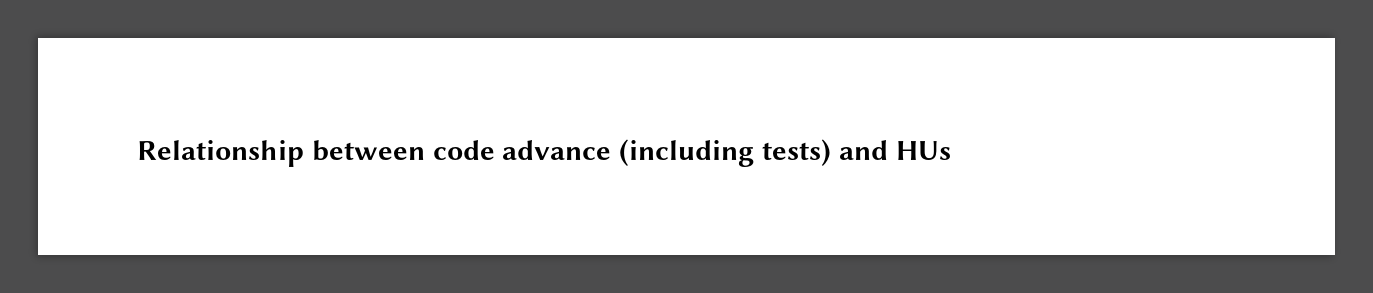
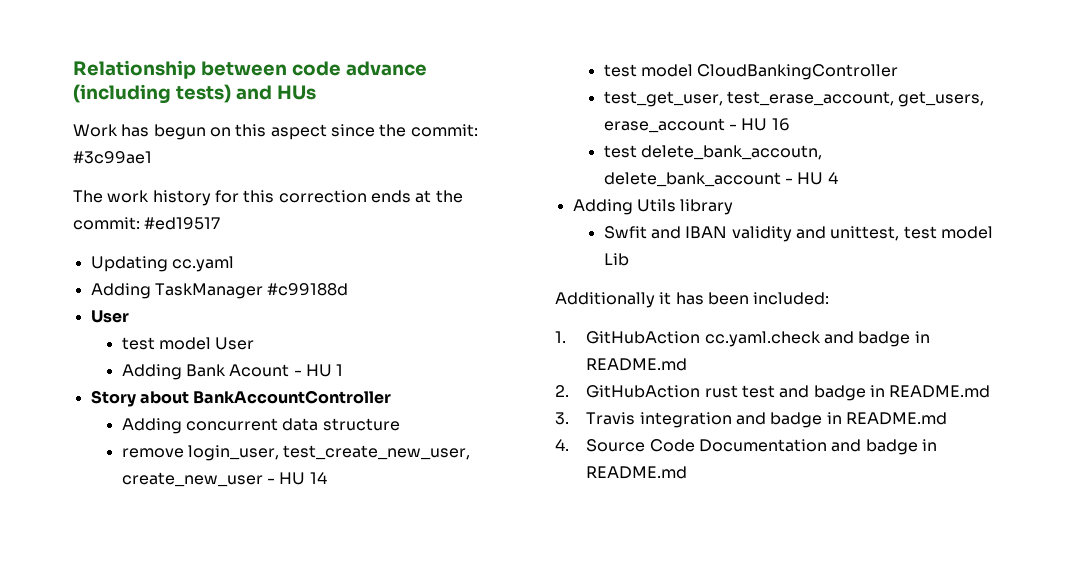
(951, 150) none -> [73,124,478,140] [73,151,152,164] [73,190,463,206] [73,217,221,230] [90,256,234,272] [90,283,349,299] [90,310,129,323] [121,337,255,350] [121,364,344,380] [90,390,392,407] [121,418,400,434] [121,445,471,461] [121,472,327,487] [603,64,899,80] [603,91,985,107] [603,118,790,133] [603,145,823,160] [603,172,838,187] [572,199,734,215] [603,226,994,242] [603,253,629,266] [555,292,830,308] [555,331,930,347] [586,358,688,371] [555,385,991,401] [555,412,947,428] [555,439,937,455] [586,466,688,479] // Work has begun on this aspect since the commit: #3c99ae1 // The work history for this correction ends at the commit: #ed19517 // Updating cc.yaml // Adding TaskManager #c99188d // User // test model User // Adding Bank Acount - HU 1 // Story about BankAccountController // Adding concurrent data structure // remove login_user, test_create_new_user, create_new_user - HU 14 // test model CloudBankingController // test_get_user, test_erase_account, get_users, erase_account - HU 16 // test delete_bank_accoutn, delete_bank_account - HU 4 // Adding Utils library // Swfit and IBAN validity and unittest, test model Lib // Additionally it has been included: // 1. GitHubAction cc.yaml.check and badge in README.md // 2. GitHubAction rust test and badge in README.md // 3. Travis integration and badge in README.md // 4. Source Code Documentation and badge in README.md

